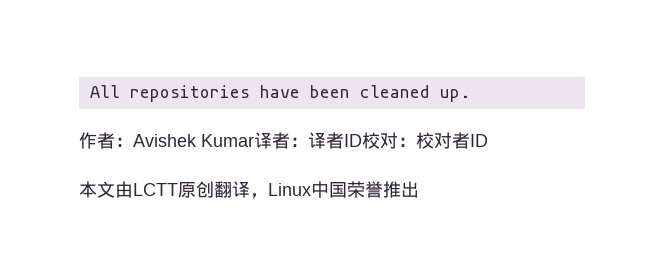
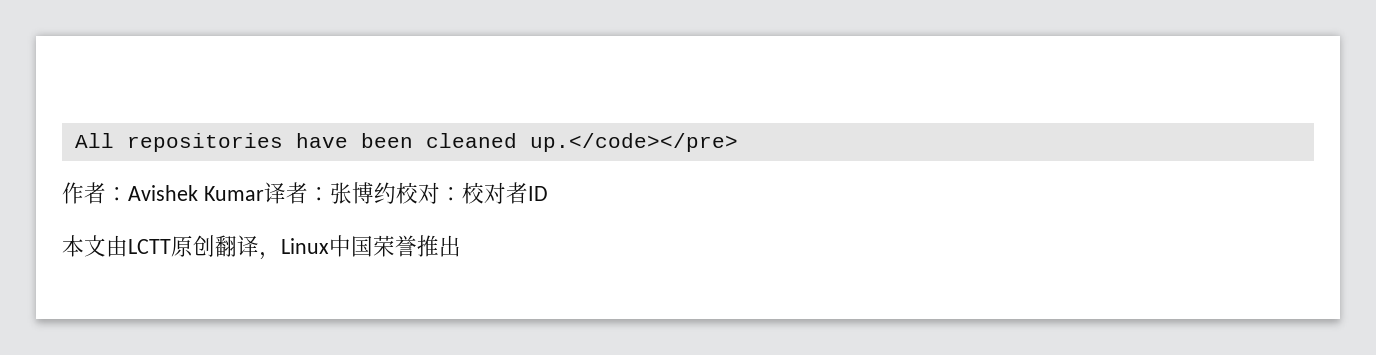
[439,89,471,102] up. -> [529,133,738,152] up.</code></pre>
[308,132,362,149] 译者ID -> [329,182,396,204] 张博约

